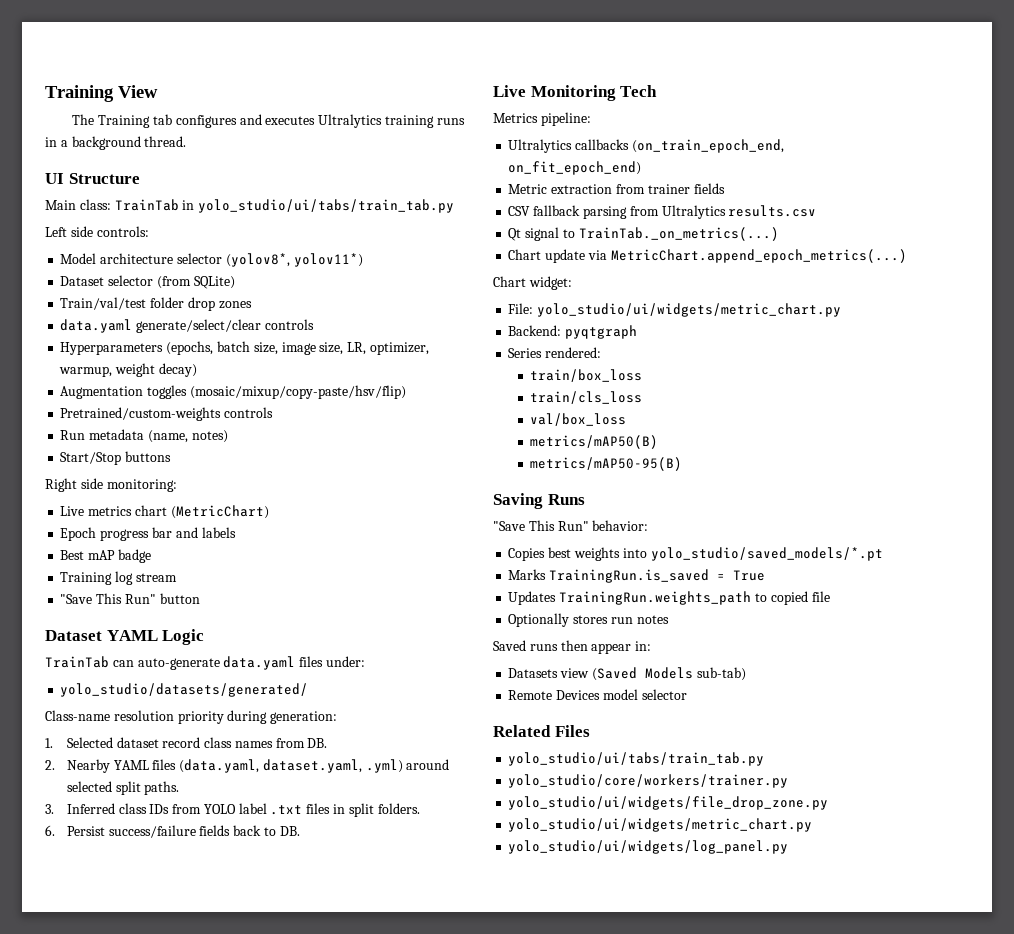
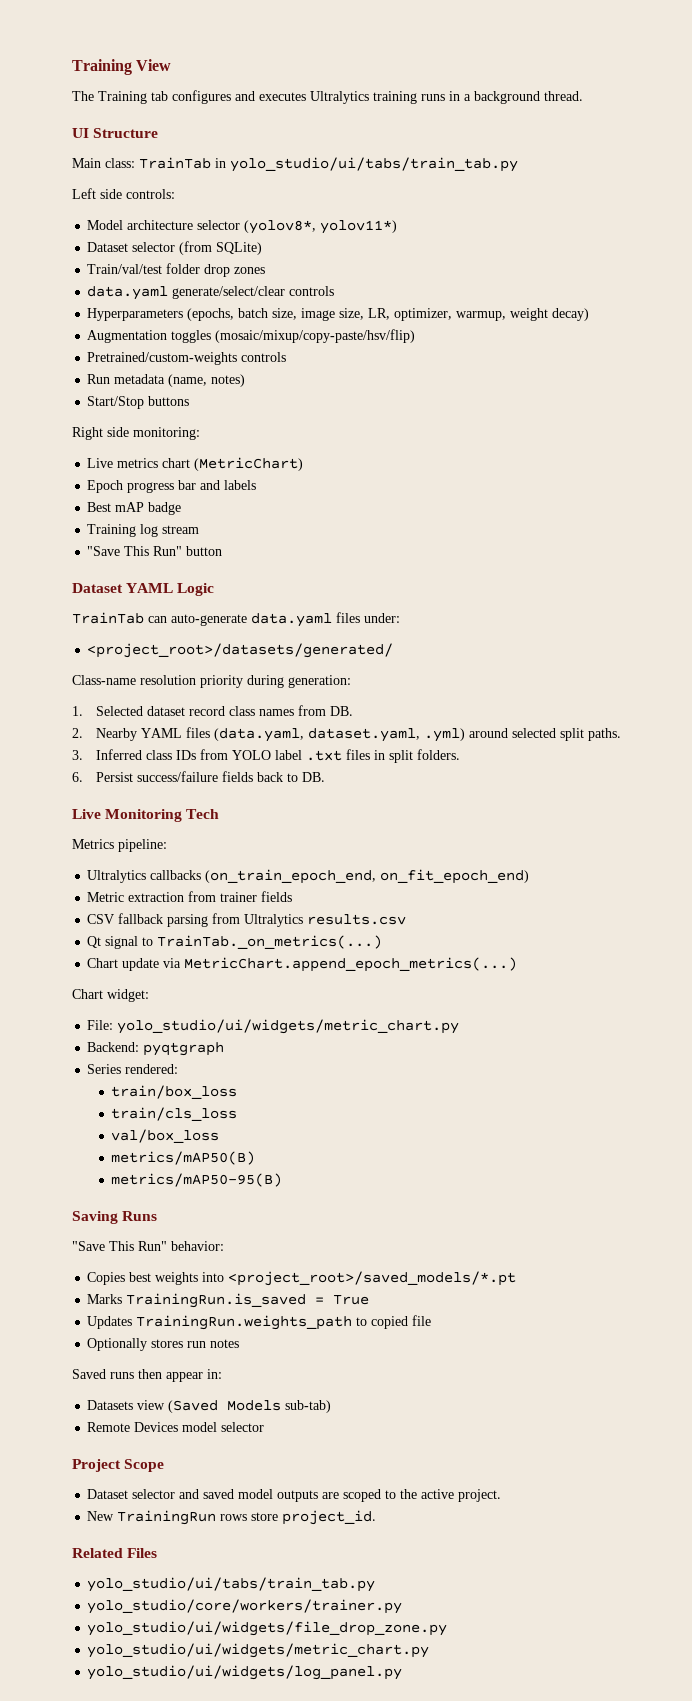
[60,683,309,697] yolo_studio/datasets/generated/ -> [87,643,394,658] <project_root>/datasets/generated/
[650,547,883,561] yolo_studio/saved_models/*.pt -> [228,1271,517,1286] <project_root>/saved_models/*.pt
(687, 694) none -> [72,1459,165,1472] [87,1489,502,1502] [87,1510,377,1525] // Project Scope // Dataset selector and saved model outputs are scoped to the active project. // New TrainingRun rows store project_id.

